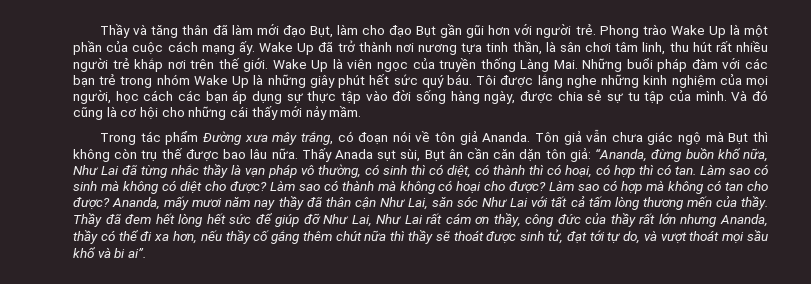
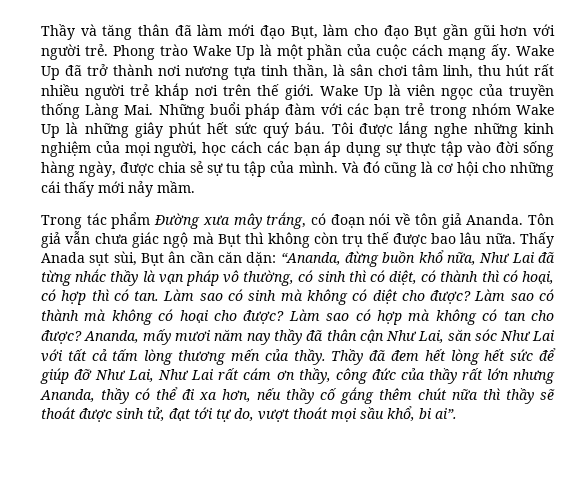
[519,148,591,162] dặn tôn giả: -> [246,251,277,266] dặn:
[643,230,657,241] và -> (254, 415) none
[73,246,111,258] khổ và -> [387,406,415,422] khổ,

